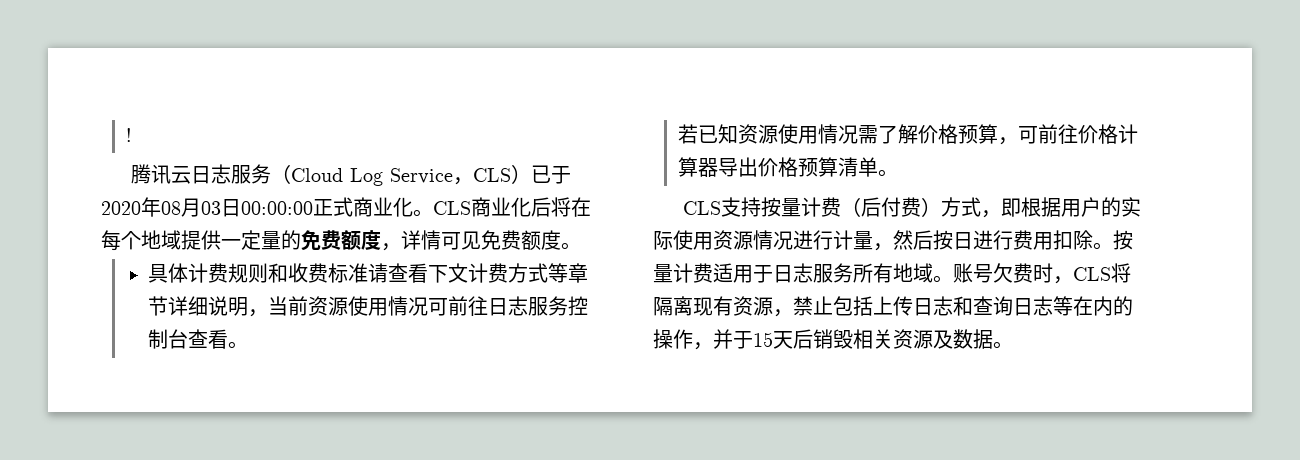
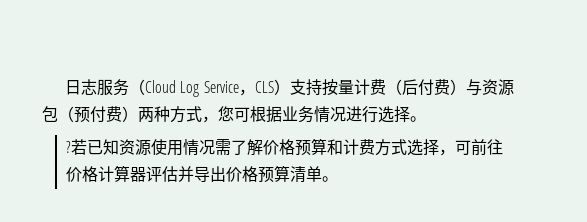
[125,128,132,142] [131,164,192,184] ! // 腾讯云 -> (64, 87) none
[531,165,572,184] [101,197,591,217] [101,230,581,251] [147,263,588,283] [147,296,588,317] [147,329,248,349] 已于2020年08月03日00:00:00正式商业化。CLS商业化后将在每个地域提供一定量的免费额度，详情可见免费额度。 // 具体计费规则和收费标准请查看下文计费方式等章节详细说明，当前资源使用情况可前往日志服务控制台查看。 // -> [289,79,514,96] [42,106,426,123] [66,141,72,153] 支持按量计费（后付费）与资源包（预付费）两种方式，您可根据业务情况进行选择。 // ?
(998, 134) none -> [327,139,440,156] 和计费方式选择
(718, 167) none -> [146,166,195,182] 评估并
[683,197,1142,218] [653,230,1133,251] [653,263,1131,284] [653,296,1133,317] [653,329,1013,350] // CLS支持按量计费（后付费）方式，即根据用户的实际使用资源情况进行计量，然后按日进行费用扣除。按量计费适用于日志服务所有地域。账号欠费时，CLS将隔离现有资源，禁止包括上传日志和查询日志等在内的操作，并于15天后销毁相关资源及数据。 -> (339, 179) none

